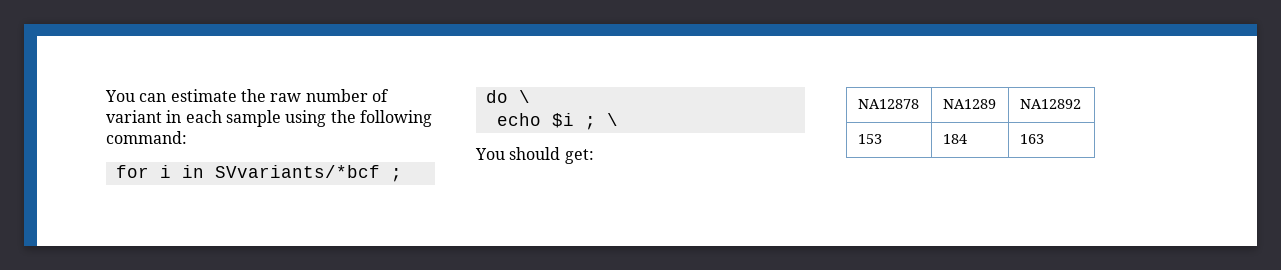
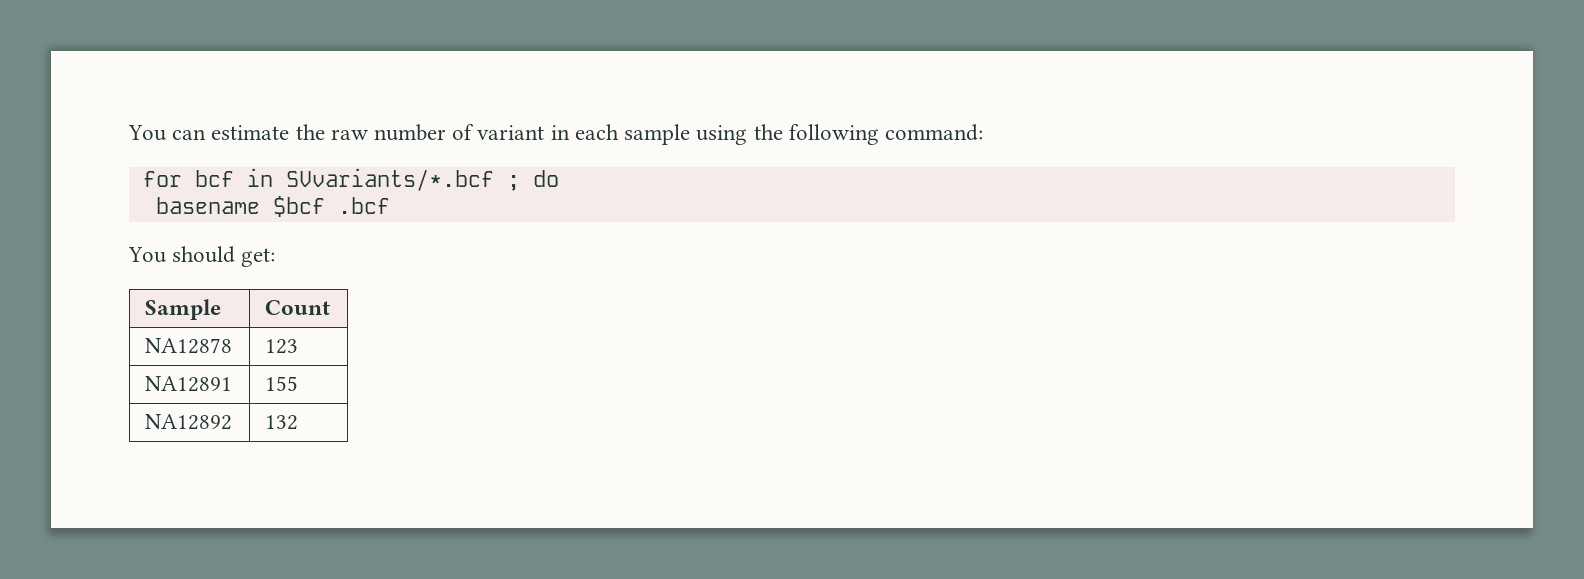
[159,165,380,178] i in SVvariants/*bcf -> [194,168,494,191] bcf in SVvariants/*.bcf
[518,90,530,103] [496,113,618,130] \ // echo $i ; \ -> [155,196,390,217] // basename $bcf .bcf
(594, 156) none -> [145,299,222,320] [265,300,331,315] // Sample | Count
[942,99,996,109] [1019,99,1081,109] [857,134,882,144] [942,134,967,144] [1019,134,1044,144] NA1289 | NA12892 // 153 | 184 | 163 -> [265,339,299,354] [145,376,233,392] [265,376,299,391] [145,414,233,430] [265,415,299,430] 123 // NA12891 | 155 // NA12892 | 132

